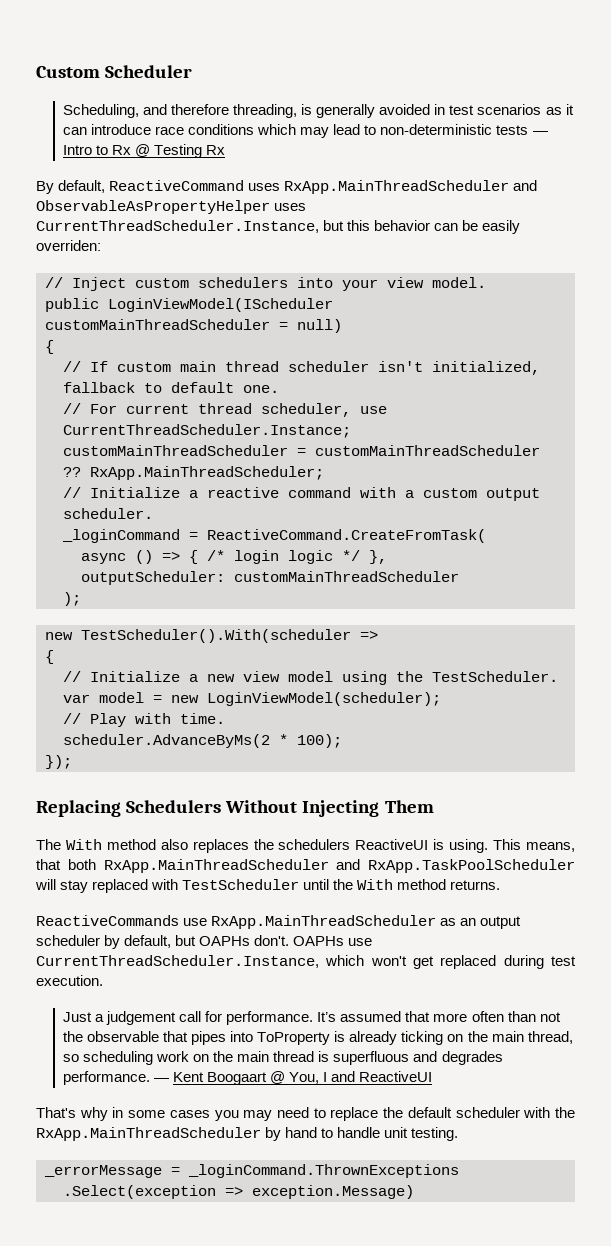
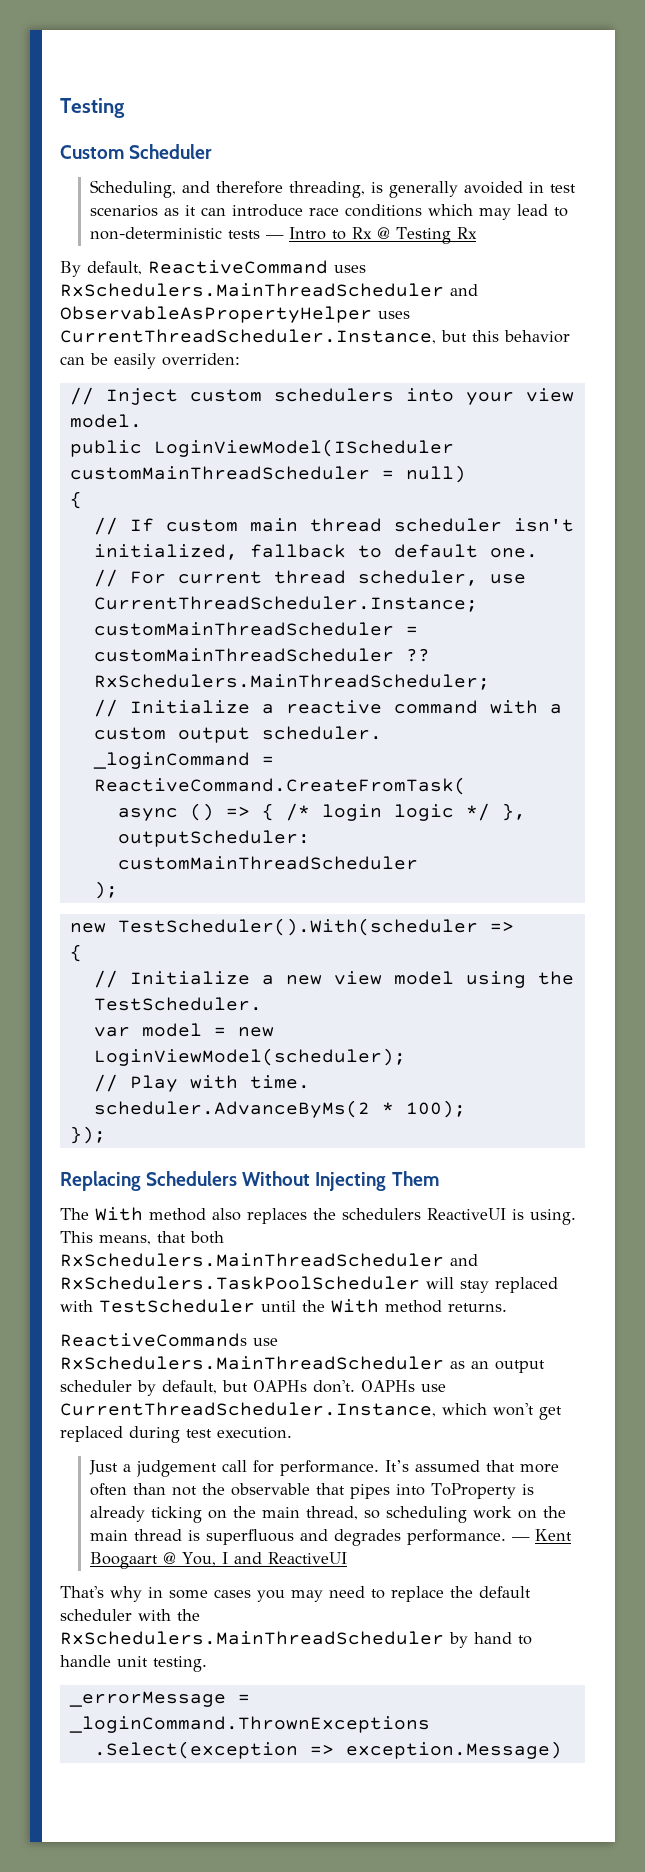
(36, 72) none -> [60,98,125,118] Testing //
[284,180,510,194] RxApp.MainThreadScheduler -> [60,283,444,297] RxSchedulers.MainThreadScheduler
[90,466,324,480] RxApp.MainThreadScheduler; -> [93,674,490,690] RxSchedulers.MainThreadScheduler;
[103,859,575,873] RxApp.MainThreadScheduler and RxApp.TaskPoolScheduler -> [60,1253,478,1267] [60,1276,420,1290] RxSchedulers.MainThreadScheduler and RxSchedulers.TaskPoolScheduler
[211,915,437,929] RxApp.MainThreadScheduler -> [60,1356,444,1370] RxSchedulers.MainThreadScheduler
[36,1127,261,1141] RxApp.MainThreadScheduler -> [60,1631,444,1645] RxSchedulers.MainThreadScheduler

